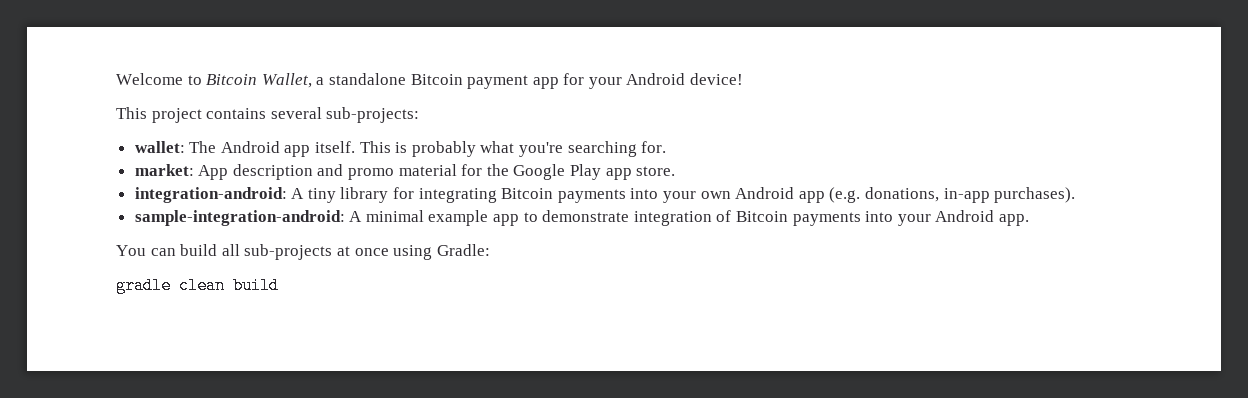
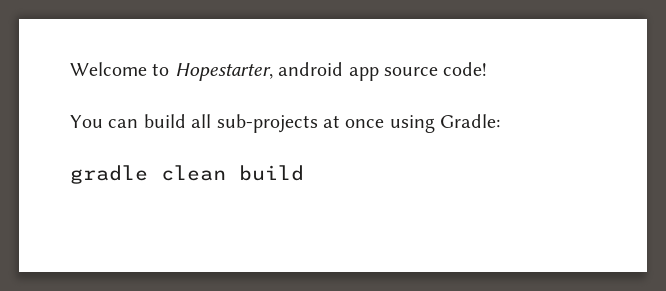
[206,73,744,89] [116,107,420,123] [134,141,667,157] [134,164,676,180] [134,187,1076,203] [134,210,1029,226] Bitcoin Wallet, a standalone Bitcoin payment app for your Android device! // This project contains several sub-projects: // wallet: The Android app itself. This is probably what you're searching for. // market: App description and promo material for the Google Play app store. // integration-android: A tiny library for integrating Bitcoin payments into your own Android app (e.g. donations, in-app purchases). // sample-integration-android: A minimal example app to demonstrate integration of Bitcoin payments into your Android app. -> [174,62,488,81] Hopestarter, android app source code!

